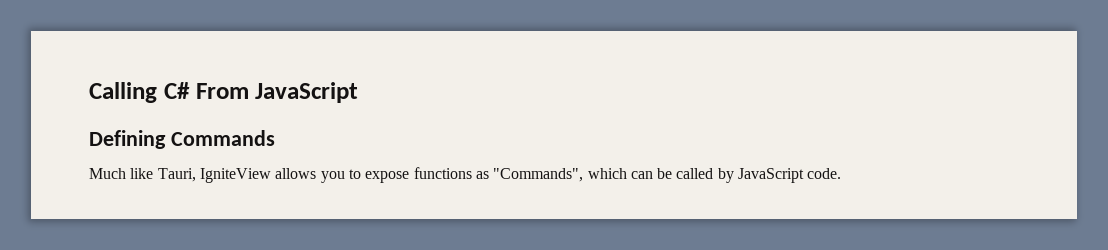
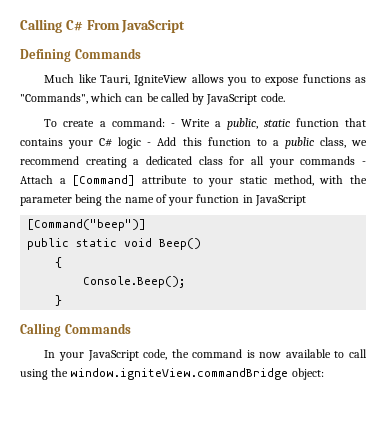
(842, 173) none -> [44,118,366,130] [20,137,367,149] [20,156,366,168] [20,175,367,187] [20,194,306,206] [27,219,147,231] [27,238,202,250] [55,257,63,268] [83,276,186,288] [55,295,63,306] [20,323,131,337] [44,349,367,361] [20,368,324,380] // To create a command: - Write a public, static function that contains your C# logic - Add this function to a public class, we recommend creating a dedicated class for all your commands - Attach a [Command] attribute to your static method, with the parameter being the name of your function in JavaScript // [Command("beep")] // public static void Beep() // { // Console.Beep(); // } // Calling Commands // In your JavaScript code, the command is now available to call using the window.igniteView.commandBridge object:

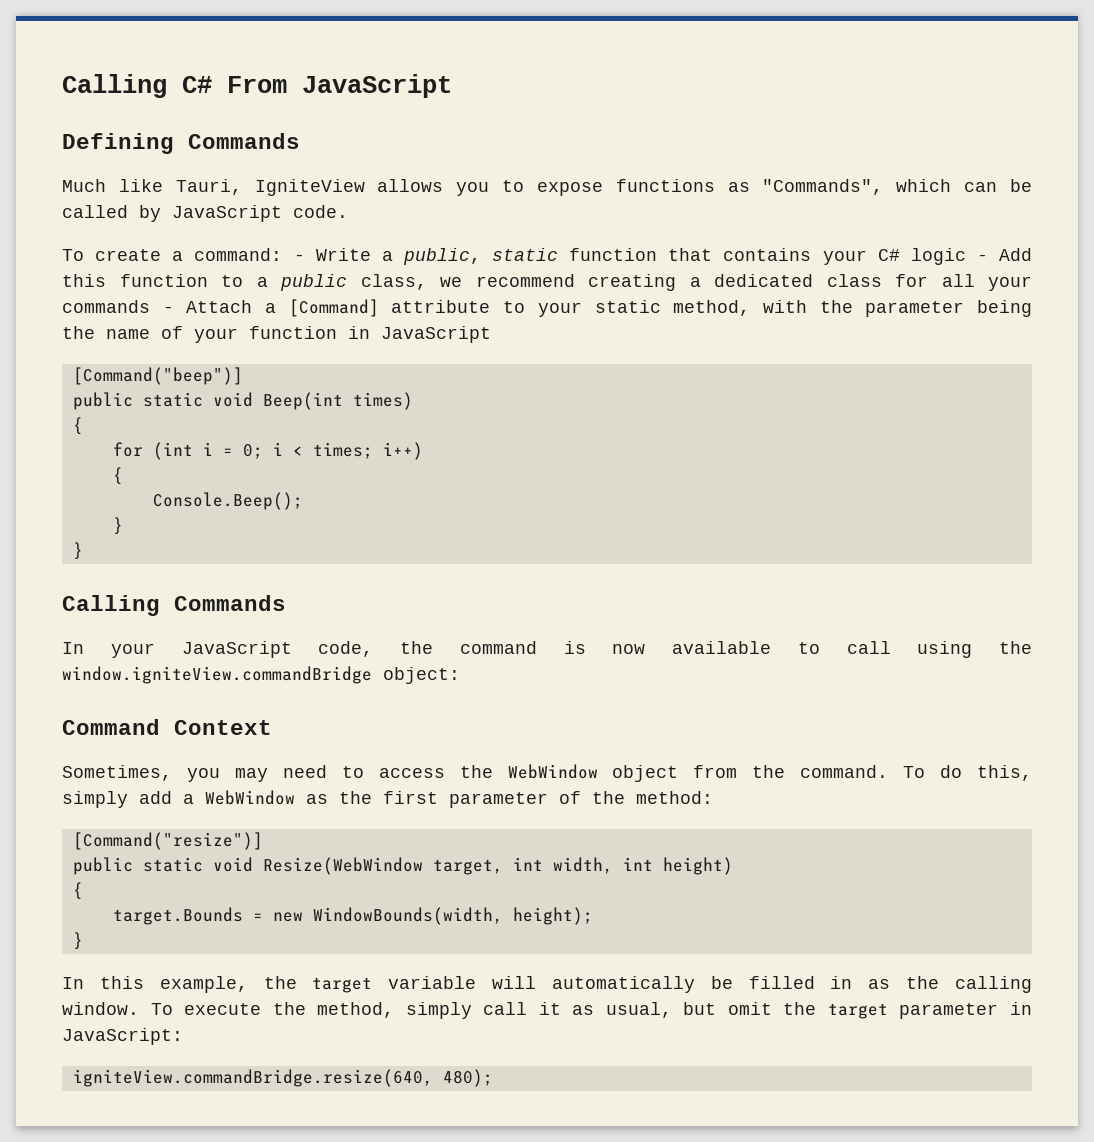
[159,238,202,250] Beep() -> [262,392,413,410] [72,417,83,435] [112,442,423,460] Beep(int times) // { // for (int i = 0; i < times; i++)
(63, 300) none -> [72,542,83,560] // }
(324, 374) none -> [62,719,272,735] [62,764,1032,782] [62,790,713,808] [72,832,263,850] [72,857,733,875] [72,882,83,900] [112,907,593,925] [72,932,83,950] [62,976,1032,993] [62,1002,1032,1019] [62,1028,183,1045] [72,1069,493,1087] // Command Context // Sometimes, you may need to access the WebWindow object from the command. To do this, simply add a WebWindow as the first parameter of the method: // [Command("resize")] // public static void Resize(WebWindow target, int width, int height) // { // target.Bounds = new WindowBounds(width, height); // } // In this example, the target variable will automatically be filled in as the calling window. To execute the method, simply call it as usual, but omit the target parameter in JavaScript: // igniteView.commandBridge.resize(640, 480);

